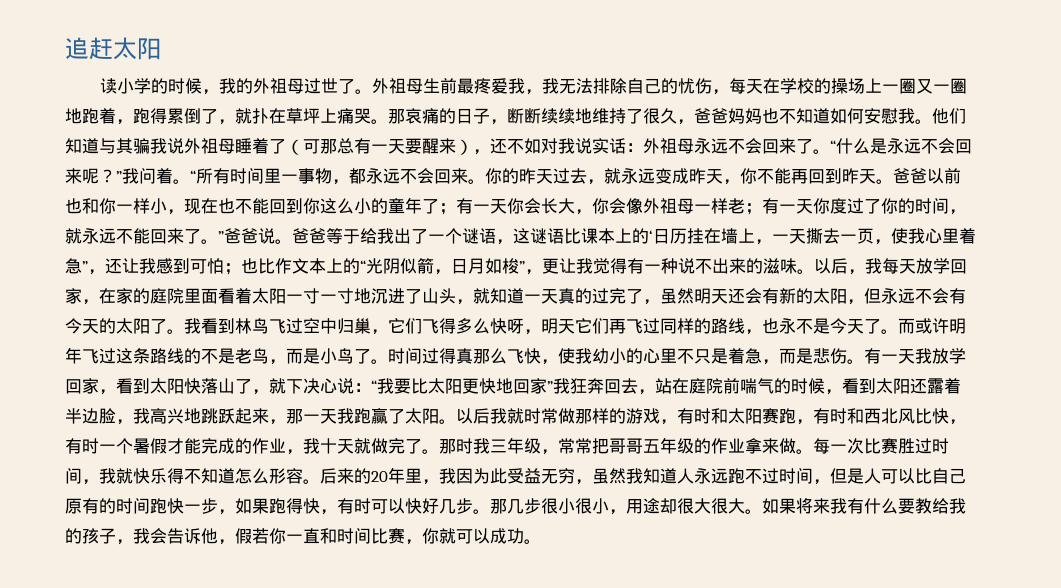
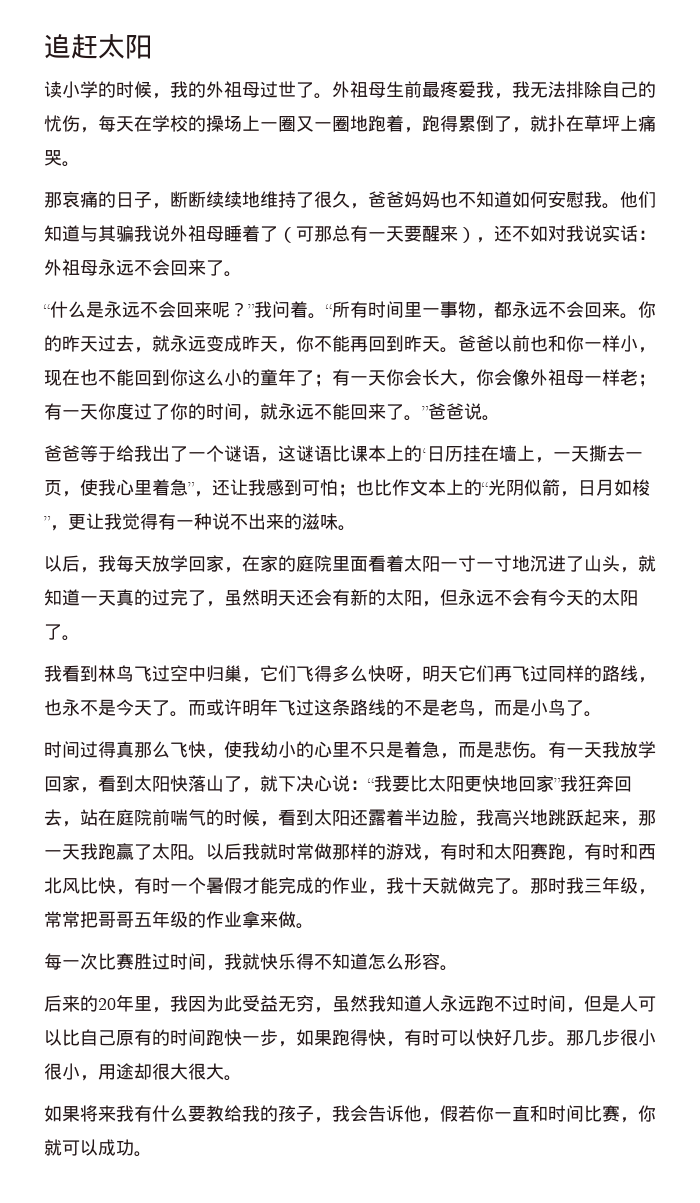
(388, 121) none -> (80, 164) //
(830, 151) none -> (242, 274) //
(292, 241) none -> (500, 418) //
(814, 271) none -> (356, 528) //
(184, 331) none -> (80, 638) //
(388, 361) none -> (602, 714) //
(813, 451) none -> (314, 926) //
(320, 481) none -> (458, 968) //
(762, 511) none -> (242, 1078) //

